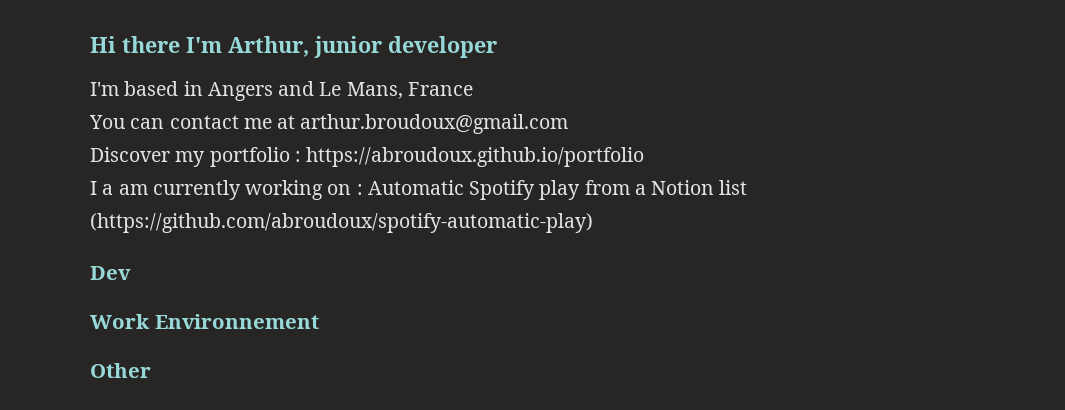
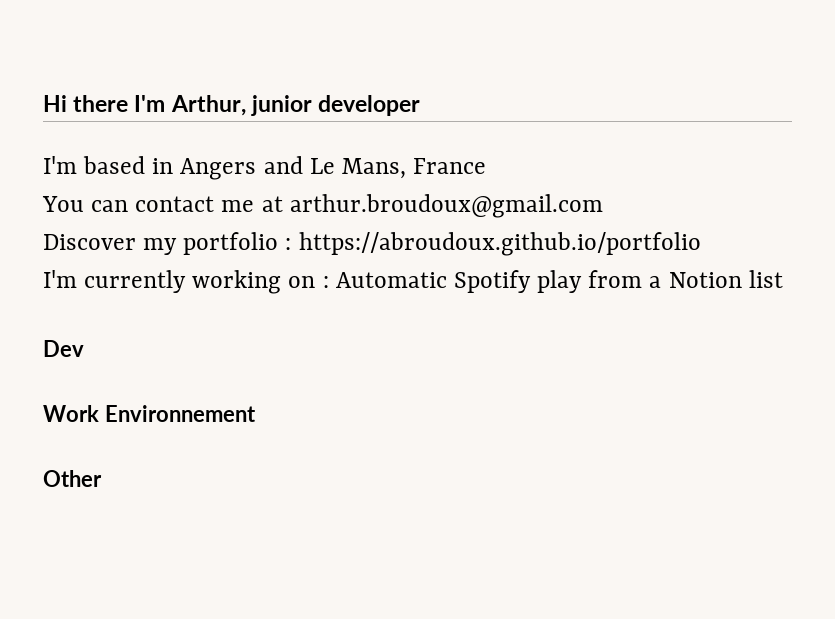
[90,181,148,195] I a am -> [43,270,77,288] I'm
[90,213,593,233] (https://github.com/abroudoux/spotify-automatic-play) -> (783, 279) none

